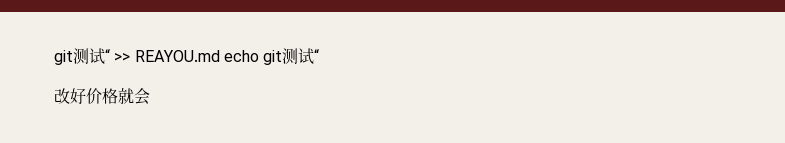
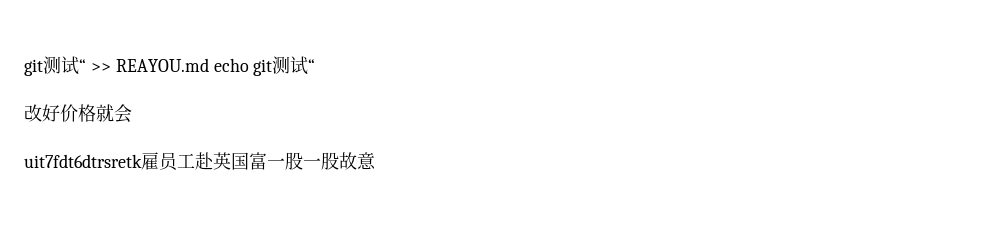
(150, 96) none -> [24,152,376,171] // uit7fdt6dtrsretk雇员工赴英国富一股一股故意

